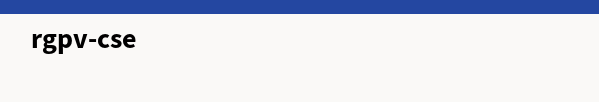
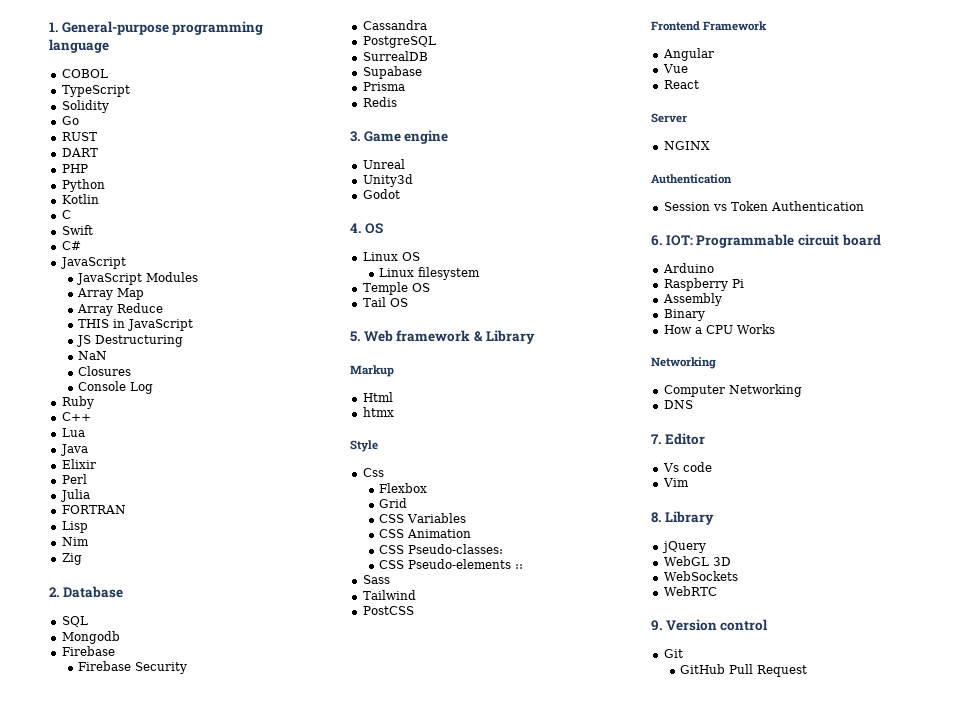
[31,34,137,54] rgpv-cse -> [49,21,264,35] [49,39,109,53] [61,69,108,78] [61,85,130,97] [61,100,109,113] [61,116,79,125] [61,132,97,141] [61,148,98,157] [61,164,88,173] [61,179,105,192] [61,194,99,204] [61,210,71,219] [61,225,93,235] [61,241,81,250] [59,257,126,269] [75,272,198,285] [76,288,144,300] [76,303,163,316] [77,319,193,331] [75,335,183,347] [77,351,107,360] [77,366,131,376] [77,381,153,394] [61,396,94,409] [61,412,91,421] [61,428,85,437] [59,444,88,456] [61,459,96,469] [61,474,87,484] [59,489,90,502] [61,505,126,514] [61,521,88,533] [61,537,89,546] [61,553,82,565] [49,586,123,598] [61,616,88,627] [61,631,120,644] [61,646,115,656] [77,661,187,674] [362,20,427,30] [362,36,436,48] [362,51,428,61] [362,66,422,79] [362,82,405,91] [362,97,397,107] [350,130,449,144] [362,159,405,169] [362,174,413,187] [362,189,400,199] [350,223,383,234] [362,252,420,261] [378,267,480,280] [362,282,430,295] [362,297,408,307] [350,330,535,344] [350,365,394,377] [362,392,393,402] [362,407,394,417] [350,440,378,452] [362,468,384,477] [378,483,427,493] [378,498,407,508] [378,513,466,523] [378,529,471,538] [378,544,503,554] [378,559,523,569] [362,575,390,584] [362,590,416,600] [362,606,414,615] [651,21,768,31] [662,48,714,61] [662,64,688,73] [663,80,699,89] [651,113,687,123] [663,141,710,150] [651,174,732,184] [663,201,864,211] [651,234,881,248] [662,263,714,273] [663,278,744,291] [662,293,722,306] [663,309,705,321] [663,324,775,334] [651,357,716,369] [663,384,802,397] [663,400,693,409] [651,433,705,445] [662,462,712,472] [662,478,689,487] [651,511,714,525] [661,541,706,553] [663,556,731,566] [663,571,738,581] [663,586,717,596] [651,619,769,631] [663,649,683,658] [679,664,807,677] 1. General-purpose programming language // COBOL // TypeScript // Solidity // Go // RUST // DART // PHP // Python // Kotlin // C // Swift // C# // JavaScript // JavaScript Modules // Array Map // Array Reduce // THIS in JavaScript // JS Destructuring // NaN // Closures // Console Log // Ruby // C++ // Lua // Java // Elixir // Perl // Julia // FORTRAN // Lisp // Nim // Zig // 2. Database // SQL // Mongodb // Firebase // Firebase Security // Cassandra // PostgreSQL // SurrealDB // Supabase // Prisma // Redis // 3. Game engine // Unreal // Unity3d // Godot // 4. OS // Linux OS // Linux filesystem // Temple OS // Tail OS // 5. Web framework & Library // Markup // Html // htmx // Style // Css // Flexbox // Grid // CSS Variables // CSS Animation // CSS Pseudo-classes: // CSS Pseudo-elements :: // Sass // Tailwind // PostCSS // Frontend Framework // Angular // Vue // React // Server // NGINX // Authentication // Session vs Token Authentication // 6. IOT: Programmable circuit board // Arduino // Raspberry Pi // Assembly // Binary // How a CPU Works // Networking // Computer Networking // DNS // 7. Editor // Vs code // Vim // 8. Library // jQuery // WebGL 3D // WebSockets // WebRTC // 9. Version control // Git // GitHub Pull Request

